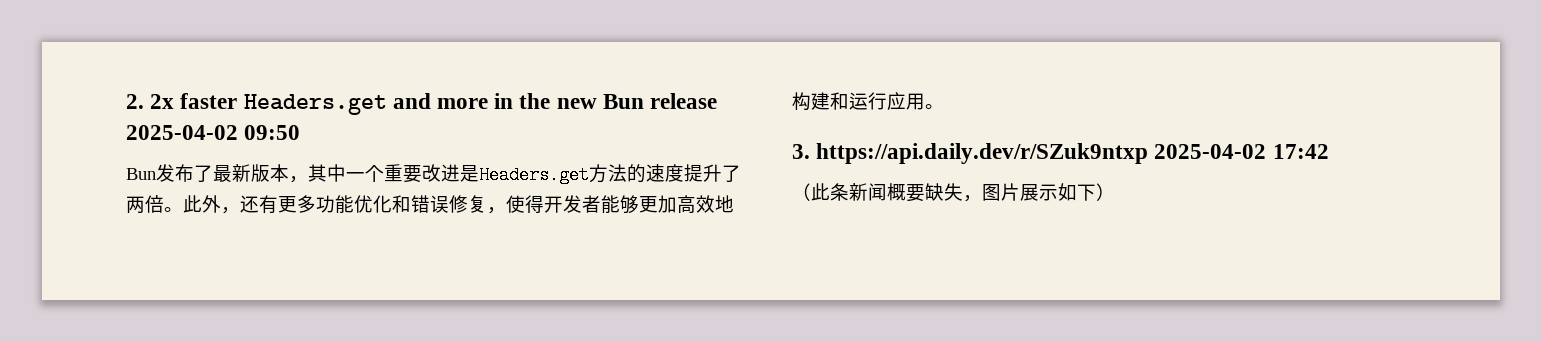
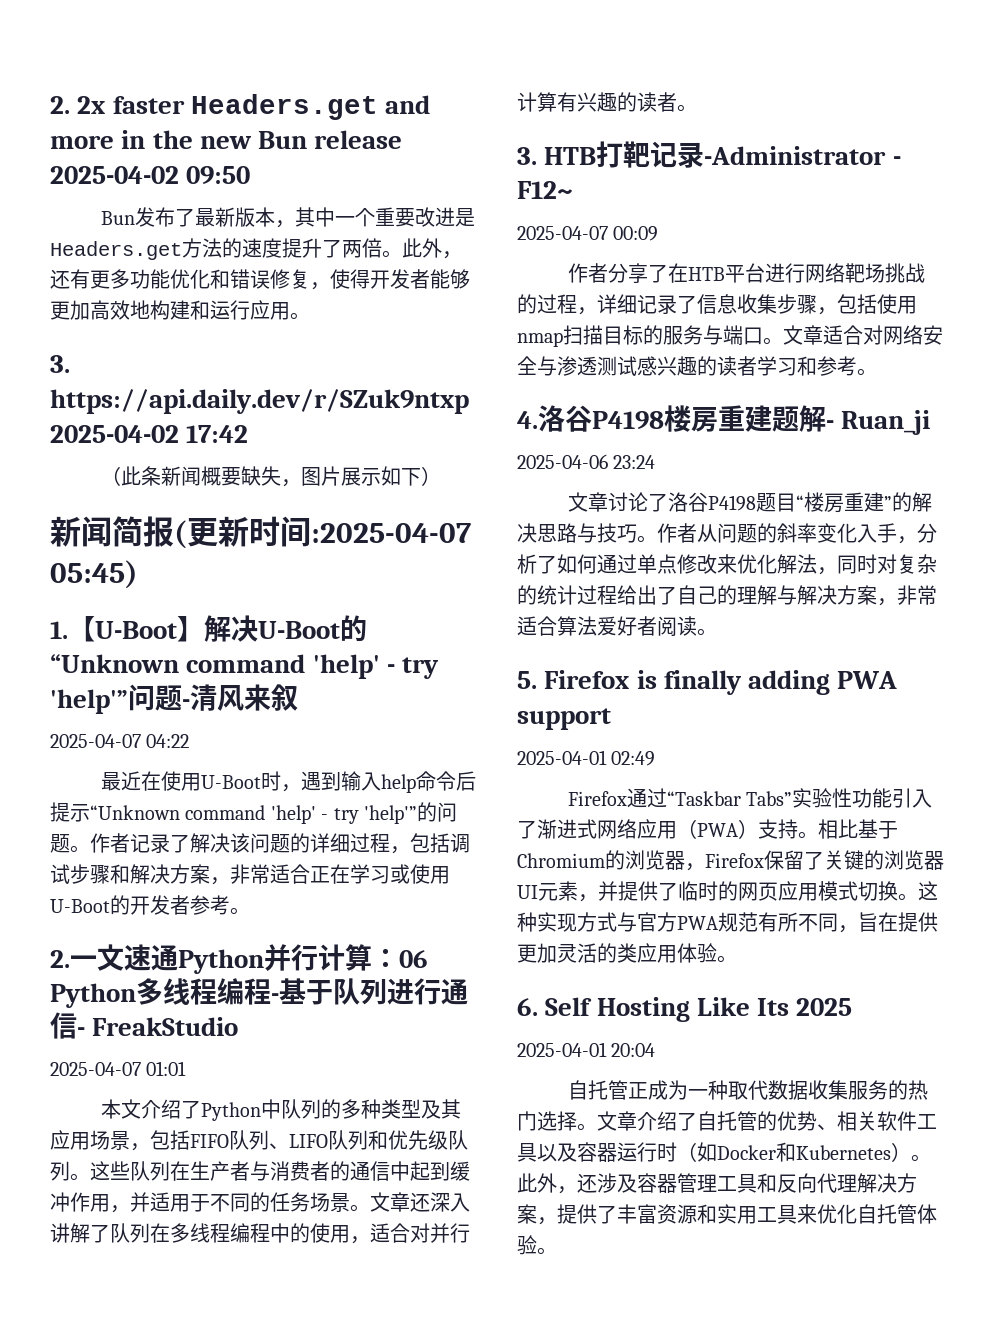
(1115, 192) none -> [50,516,471,549] [50,560,138,589] [50,615,367,642] [50,654,440,679] [50,684,298,714] [50,734,190,748] [100,771,476,793] [50,802,457,824] [50,833,470,854] [50,864,450,885] [50,895,250,915] [50,944,428,974] [50,978,468,1008] [50,1012,239,1039] [50,1061,187,1076] [100,1099,461,1121] [50,1130,468,1151] [50,1161,470,1181] [50,1192,470,1213] [50,1223,470,1244] [517,92,697,112] [517,141,901,168] [517,181,573,199] [517,226,659,241] [567,263,925,284] [517,294,917,315] [517,325,943,347] [517,356,877,376] [517,405,931,435] [517,454,656,469] [567,492,932,513] [517,523,937,544] [517,554,937,575] [517,585,937,606] [517,616,717,636] [517,670,898,695] [517,708,611,730] [517,750,656,766] [567,788,933,808] [517,819,898,839] [517,850,944,871] [517,881,938,902] [517,912,938,933] [517,943,737,963] [517,997,853,1022] [517,1042,656,1057] [567,1080,928,1100] [517,1111,937,1131] [517,1142,931,1162] [517,1173,917,1194] [517,1204,937,1225] [517,1235,557,1255] // 新闻简报(更新时间:2025-04-07 05:45) // 1.【U-Boot】解决U-Boot的“Unknown command 'help' - try 'help'”问题-清风来叙 // 2025-04-07 04:22 // 最近在使用U-Boot时，遇到输入help命令后提示“Unknown command 'help' - try 'help'”的问题。作者记录了解决该问题的详细过程，包括调试步骤和解决方案，非常适合正在学习或使用U-Boot的开发者参考。 // 2.一文速通Python并行计算：06 Python多线程编程-基于队列进行通信- FreakStudio // 2025-04-07 01:01 // 本文介绍了Python中队列的多种类型及其应用场景，包括FIFO队列、LIFO队列和优先级队列。这些队列在生产者与消费者的通信中起到缓冲作用，并适用于不同的任务场景。文章还深入讲解了队列在多线程编程中的使用，适合对并行计算有兴趣的读者。 // 3. HTB打靶记录-Administrator - F12~ // 2025-04-07 00:09 // 作者分享了在HTB平台进行网络靶场挑战的过程，详细记录了信息收集步骤，包括使用nmap扫描目标的服务与端口。文章适合对网络安全与渗透测试感兴趣的读者学习和参考。 // 4.洛谷P4198楼房重建题解- Ruan_ji // 2025-04-06 23:24 // 文章讨论了洛谷P4198题目“楼房重建”的解决思路与技巧。作者从问题的斜率变化入手，分析了如何通过单点修改来优化解法，同时对复杂的统计过程给出了自己的理解与解决方案，非常适合算法爱好者阅读。 // 5. Firefox is finally adding PWA support // 2025-04-01 02:49 // Firefox通过“Taskbar Tabs”实验性功能引入了渐进式网络应用（PWA）支持。相比基于Chromium的浏览器，Firefox保留了关键的浏览器UI元素，并提供了临时的网页应用模式切换。这种实现方式与官方PWA规范有所不同，旨在提供更加灵活的类应用体验。 // 6. Self Hosting Like Its 2025 // 2025-04-01 20:04 // 自托管正成为一种取代数据收集服务的热门选择。文章介绍了自托管的优势、相关软件工具以及容器运行时（如Docker和Kubernetes）。此外，还涉及容器管理工具和反向代理解决方案，提供了丰富资源和实用工具来优化自托管体验。

